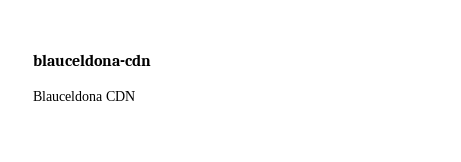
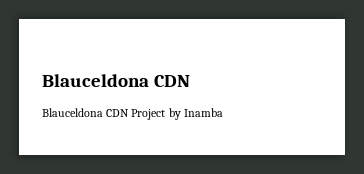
[33,54,151,66] [33,91,135,101] blauceldona-cdn // Blauceldona CDN -> [42,74,190,87] [42,108,223,120] Blauceldona CDN // Blauceldona CDN Project by Inamba

